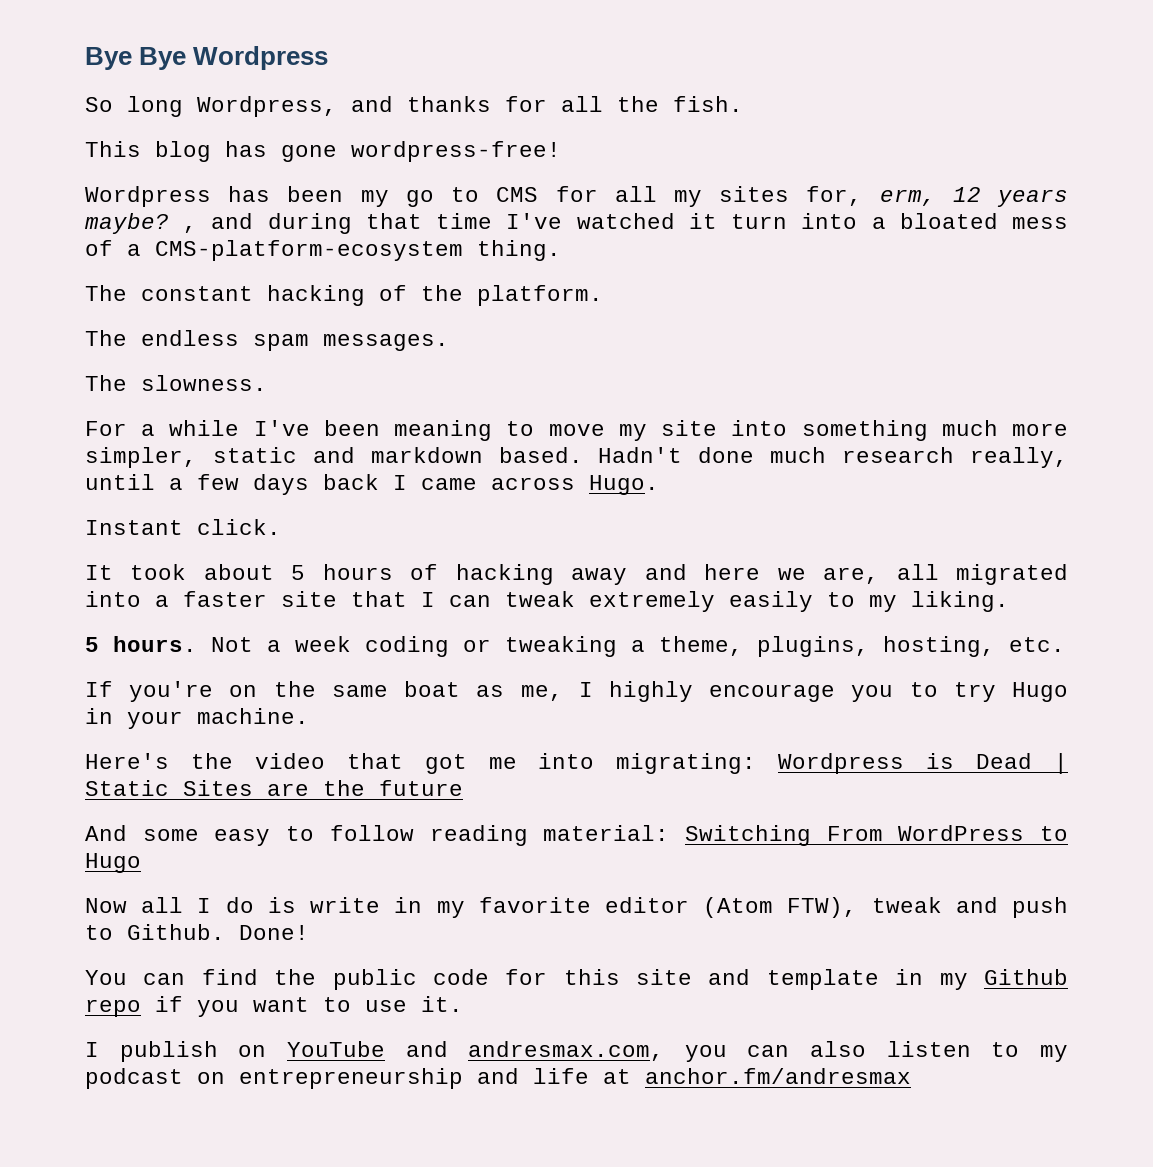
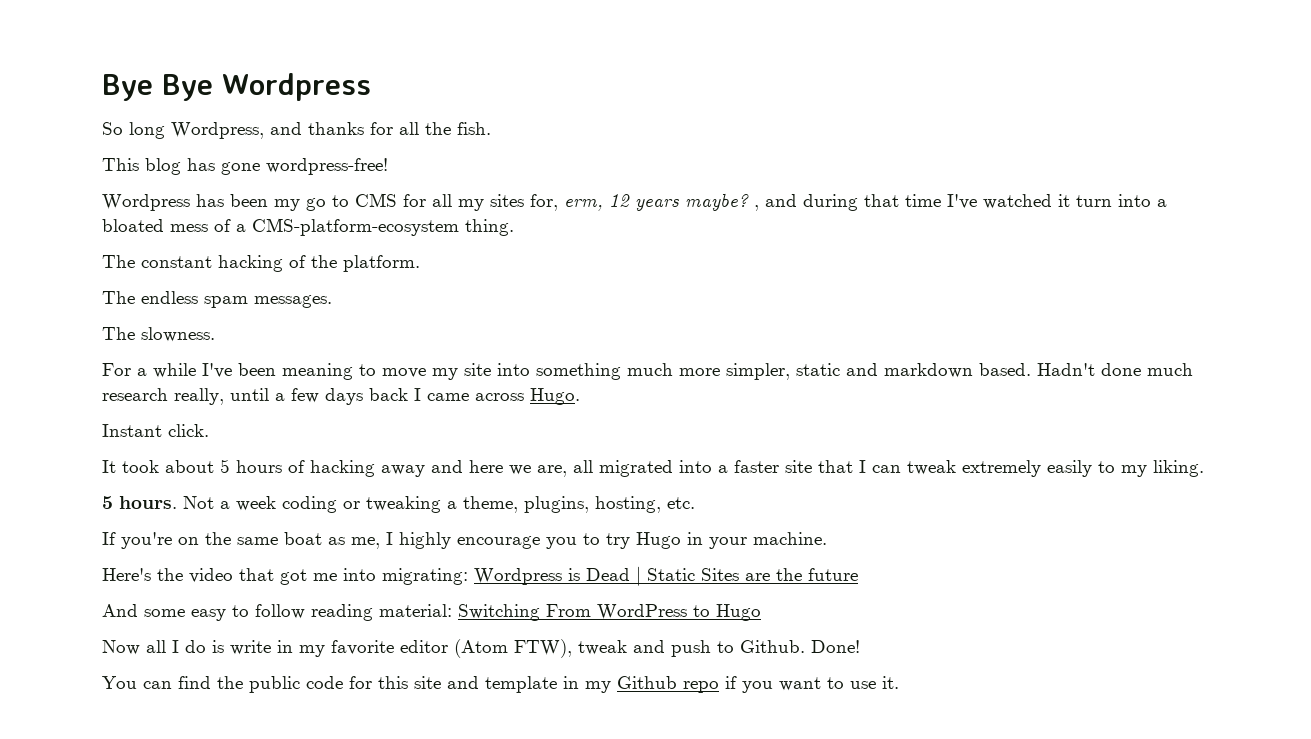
[85,1041,1068,1062] [85,1068,911,1089] // I publish on YouTube and andresmax.com, you can also listen to my podcast on entrepreneurship and life at anchor.fm/andresmax -> (899, 682) none

